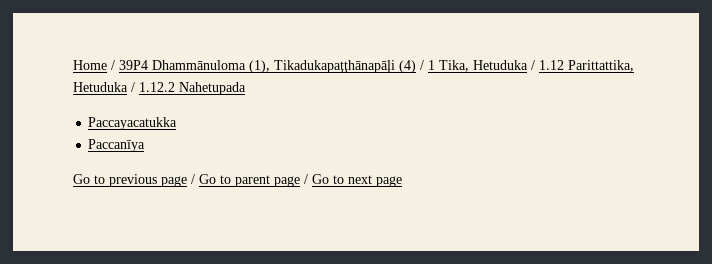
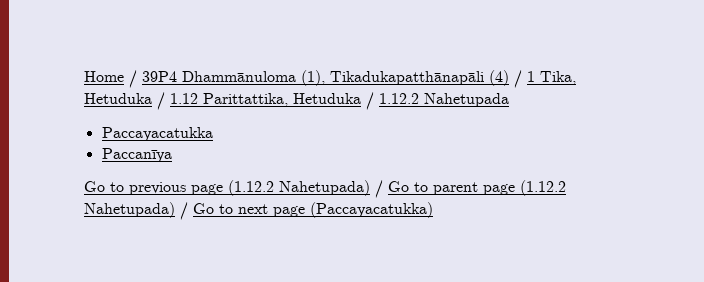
(187, 181) none -> [228,180,370,196] (1.12.2 Nahetupada)
(300, 181) none -> [520,180,566,196] [84,202,175,218] (1.12.2 Nahetupada)
(402, 181) none -> [310,202,433,218] (Paccayacatukka)

